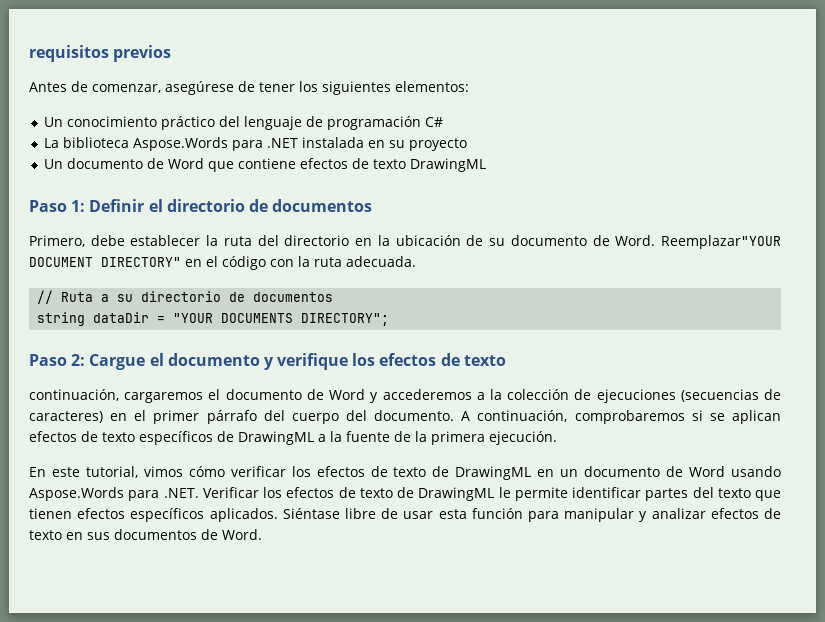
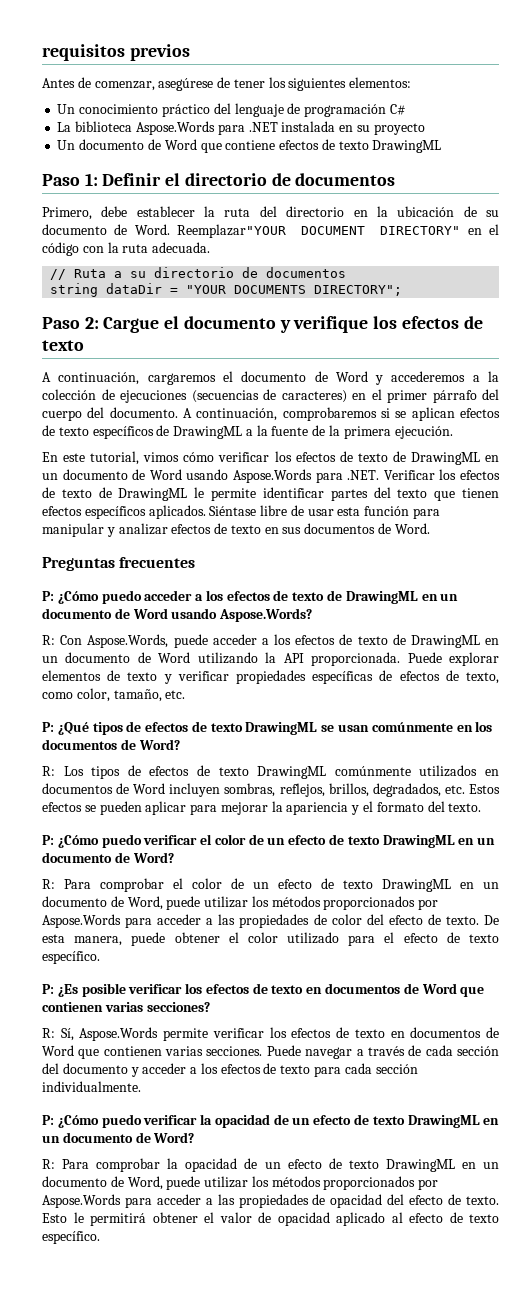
(506, 360) none -> [42,372,51,382] A
(262, 534) none -> [42,557,196,571] [42,590,459,604] [42,608,313,622] [42,634,500,648] [42,652,500,666] [42,670,499,684] [42,688,186,702] [42,721,493,735] [42,739,180,750] [42,765,499,779] [42,783,500,797] [42,801,482,815] [42,834,496,848] [42,852,174,863] [42,878,499,892] [42,896,439,910] [42,914,499,928] [42,932,500,946] [42,951,100,964] [42,983,485,997] [42,1002,210,1012] [42,1027,500,1041] [42,1045,500,1059] [42,1063,418,1077] [42,1081,141,1092] [42,1114,500,1128] [42,1132,195,1143] [42,1158,499,1172] [42,1176,439,1190] [42,1194,499,1208] [42,1212,499,1226] [42,1231,100,1244] // Preguntas frecuentes // P: ¿Cómo puedo acceder a los efectos de texto de DrawingML en un documento de Word usando Aspose.Words? // R: Con Aspose.Words, puede acceder a los efectos de texto de DrawingML en un documento de Word utilizando la API proporcionada. Puede explorar elementos de texto y verificar propiedades específicas de efectos de texto, como color, tamaño, etc. // P: ¿Qué tipos de efectos de texto DrawingML se usan comúnmente en los documentos de Word? // R: Los tipos de efectos de texto DrawingML comúnmente utilizados en documentos de Word incluyen sombras, reflejos, brillos, degradados, etc. Estos efectos se pueden aplicar para mejorar la apariencia y el formato del texto. // P: ¿Cómo puedo verificar el color de un efecto de texto DrawingML en un documento de Word? // R: Para comprobar el color de un efecto de texto DrawingML en un documento de Word, puede utilizar los métodos proporcionados por Aspose.Words para acceder a las propiedades de color del efecto de texto. De esta manera, puede obtener el color utilizado para el efecto de texto específico. // P: ¿Es posible verificar los efectos de texto en documentos de Word que contienen varias secciones? // R: Sí, Aspose.Words permite verificar los efectos de texto en documentos de Word que contienen varias secciones. Puede navegar a través de cada sección del documento y acceder a los efectos de texto para cada sección individualmente. // P: ¿Cómo puedo verificar la opacidad de un efecto de texto DrawingML en un documento de Word? // R: Para comprobar la opacidad de un efecto de texto DrawingML en un documento de Word, puede utilizar los métodos proporcionados por Aspose.Words para acceder a las propiedades de opacidad del efecto de texto. Esto le permitirá obtener el valor de opacidad aplicado al efecto de texto específico.

